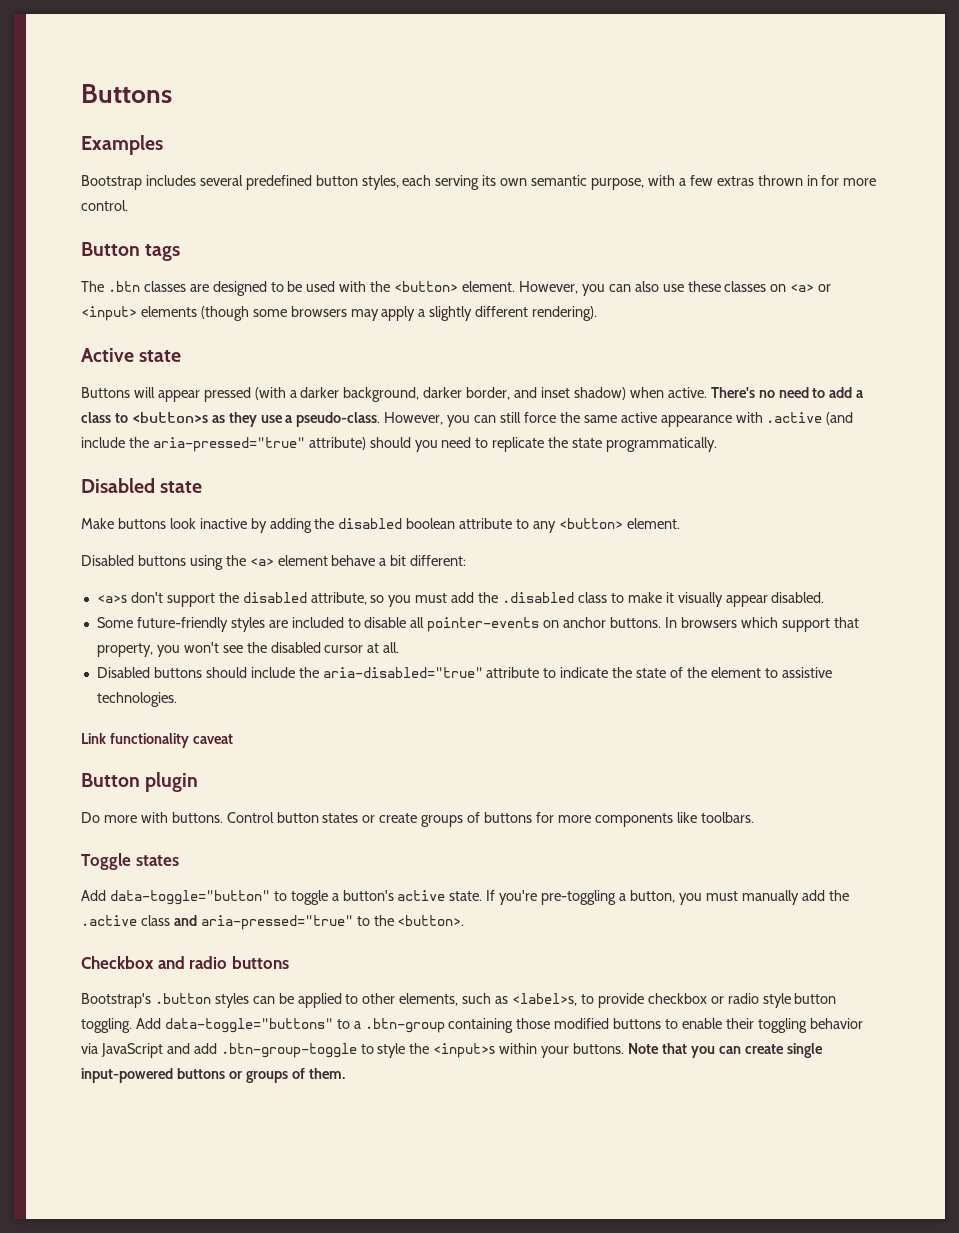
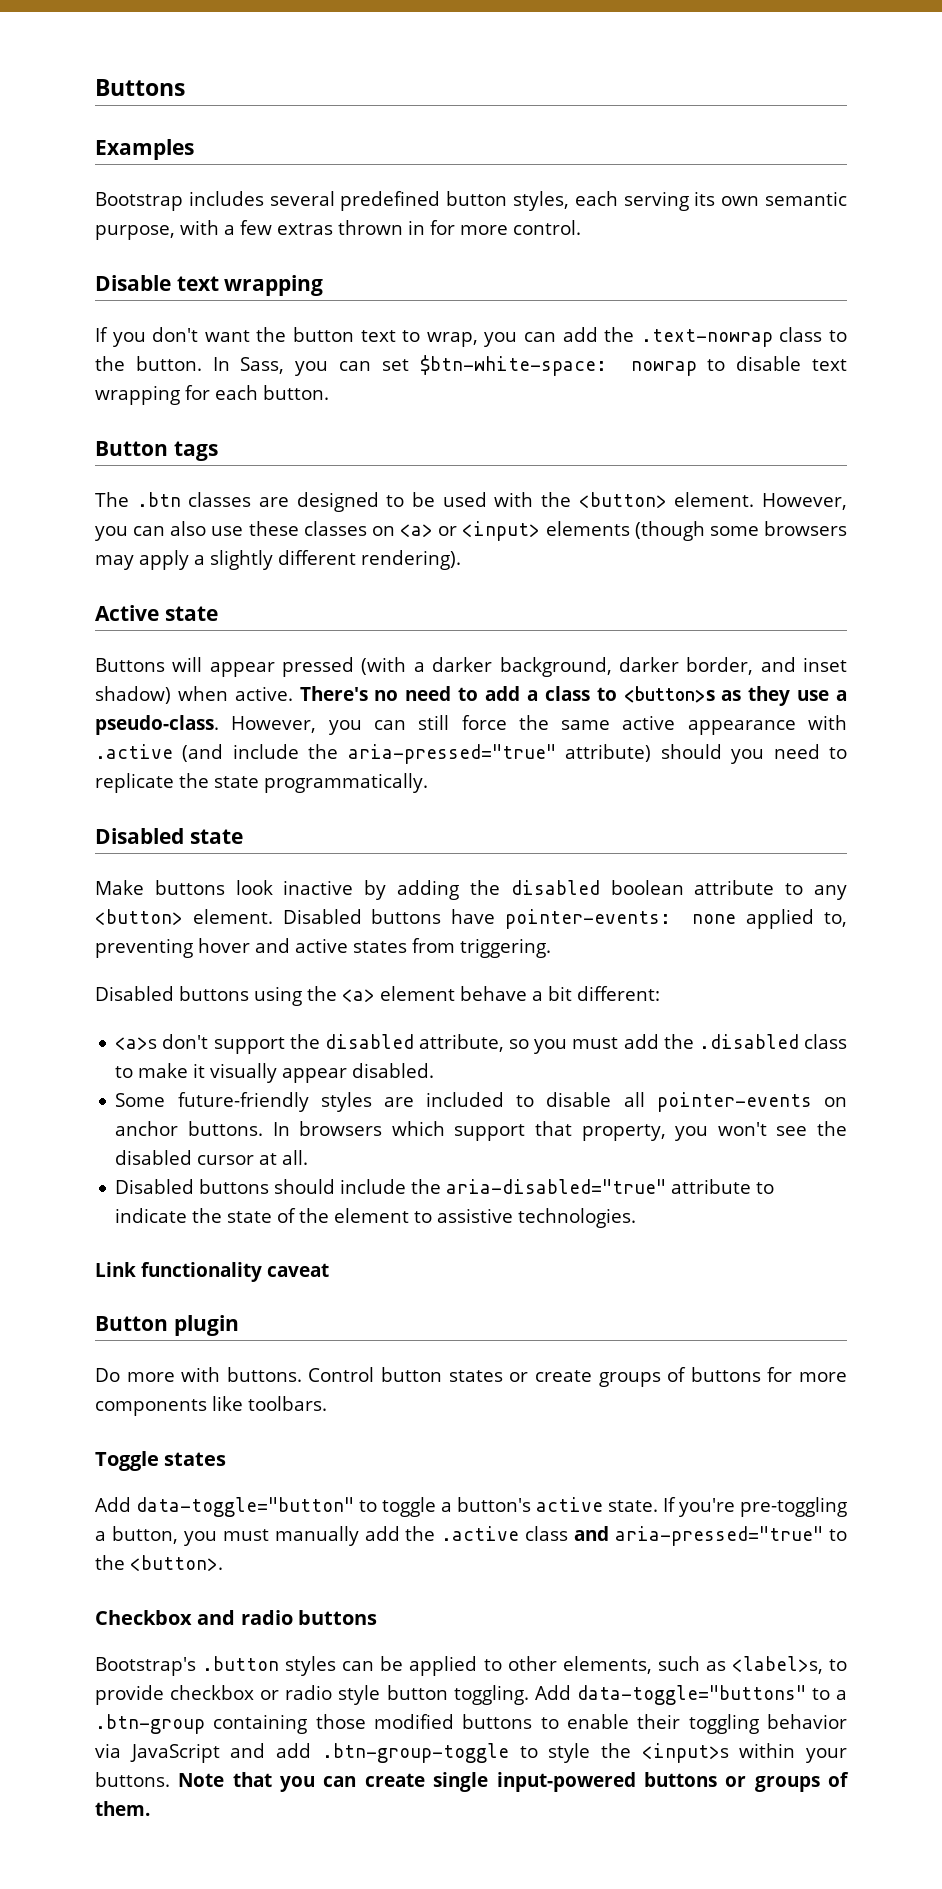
(128, 205) none -> [95,275,324,296] [95,327,848,347] [95,355,847,376] [95,385,329,405] // Disable text wrapping // If you don't want the button text to wrap, you can add the .text-nowrap class to the button. In Sass, you can set $btn-white-space: nowrap to disable text wrapping for each button.
(680, 523) none -> [282,909,847,929] [95,938,551,958] Disabled buttons have pointer-events: none applied to, preventing hover and active states from triggering.

